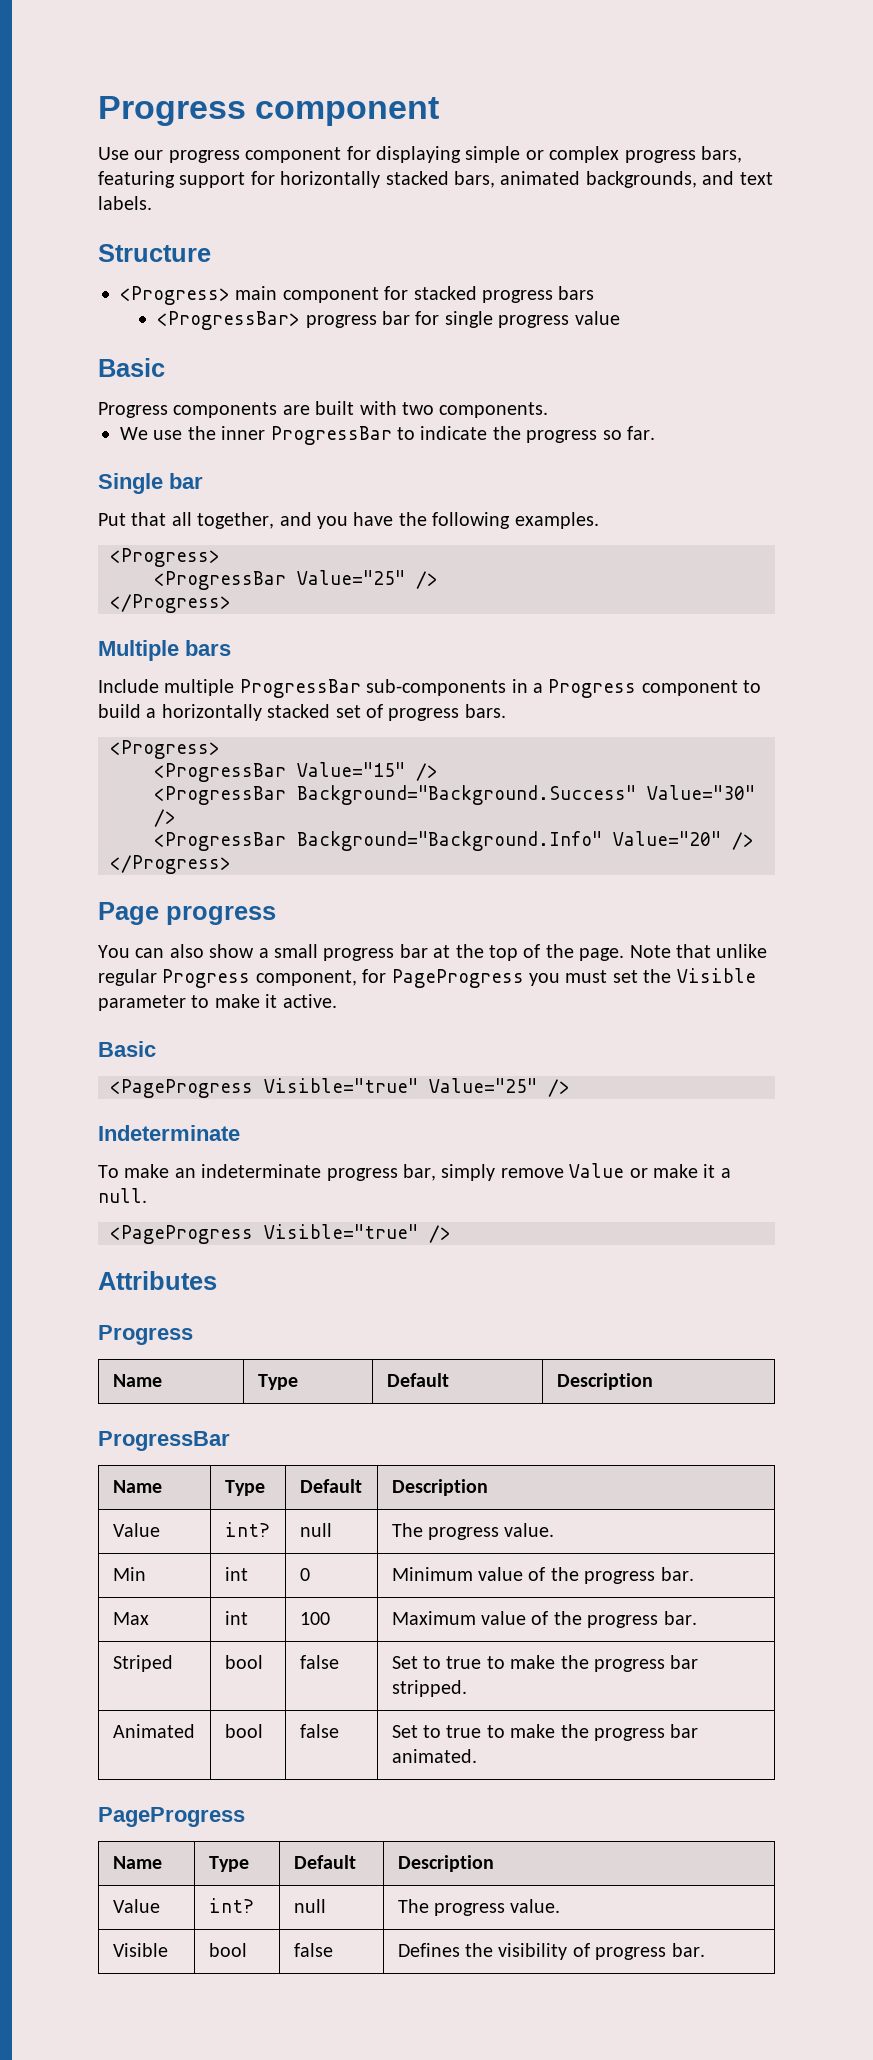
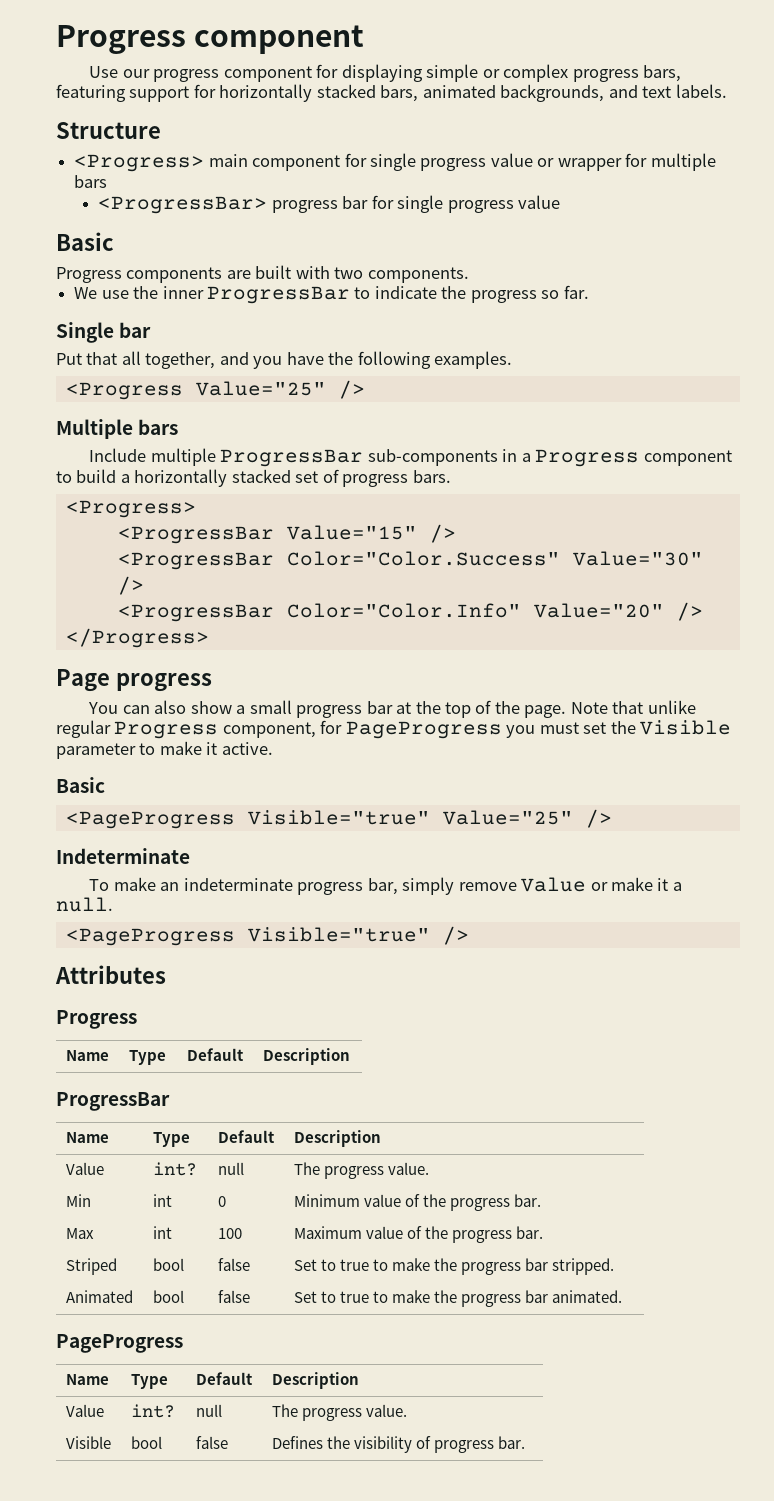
[413,286,553,303] stacked progress -> [369,153,716,171] single progress value or wrapper for multiple
[110,548,220,567] [154,570,438,590] [110,594,231,613] <Progress> // <ProgressBar Value="25" /> // </Progress> -> [65,380,365,400] <Progress Value="25" />
[297,785,636,805] Background="Background.Success" -> [286,551,560,566] Color="Color.Success"
[297,831,602,851] Background="Background.Info" -> [286,603,521,618] Color="Color.Info"

